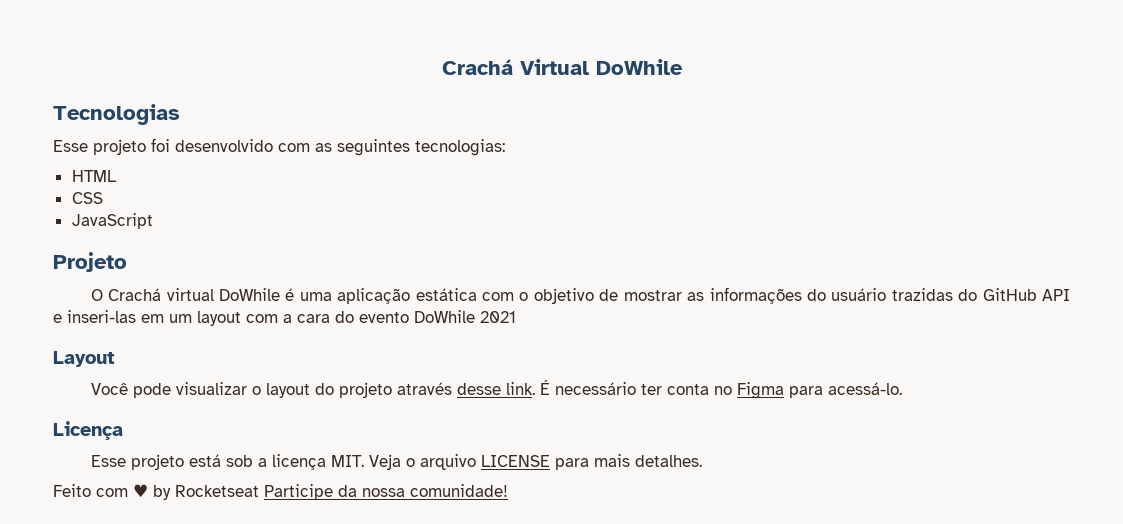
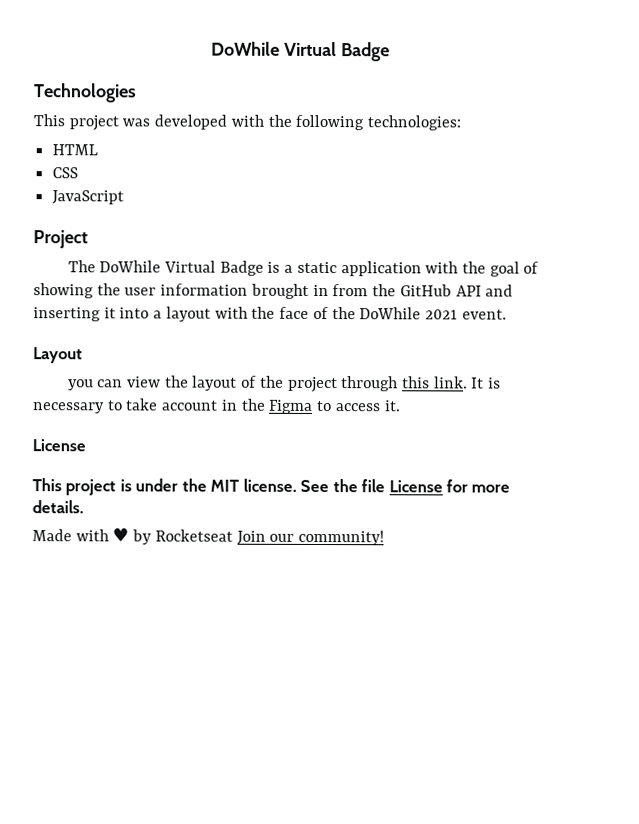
[441,59,683,75] [53,104,180,125] [53,138,505,156] [71,170,116,182] [71,192,103,204] [71,213,153,229] [53,252,127,272] [90,287,1070,304] [53,310,409,326] Crachá Virtual DoWhile // Tecnologias // Esse projeto foi desenvolvido com as seguintes tecnologias: // HTML // CSS // JavaScript // Projeto // O Crachá virtual DoWhile é uma aplicação estática com o objetivo de mostrar as informações do usuário trazidas do GitHub API e inseri-las em um layout com a cara do evento -> [211,41,390,62] [33,83,137,103] [33,114,462,131] [52,144,99,156] [52,167,79,179] [52,190,125,205] [33,230,88,249] [67,260,540,277] [33,283,514,299] [33,306,356,322] DoWhile Virtual Badge // Technologies // This project was developed with the following technologies: // HTML // CSS // JavaScript // Project // The DoWhile Virtual Badge is a static application with the goal of showing the user information brought in from the GitHub API and inserting it into a layout with the face of the
(516, 317) none -> [461,309,507,320] event.
[90,380,902,399] [53,421,123,440] [90,454,702,470] [53,484,508,500] Você pode visualizar o layout do projeto através desse link. É necessário ter conta no Figma para acessá-lo. // Licença // Esse projeto está sob a licença MIT. Veja o arquivo LICENSE para mais detalhes. // Feito com ♥ by Rocketseat Participe da nossa comunidade! -> [67,375,502,393] [32,398,401,414] [32,439,86,452] [32,478,511,496] [32,500,84,514] [32,527,385,546] you can view the layout of the project through this link. It is necessary to take account in the Figma to access it. // License // This project is under the MIT license. See the file License for more details. // Made with ♥ by Rocketseat Join our community!

